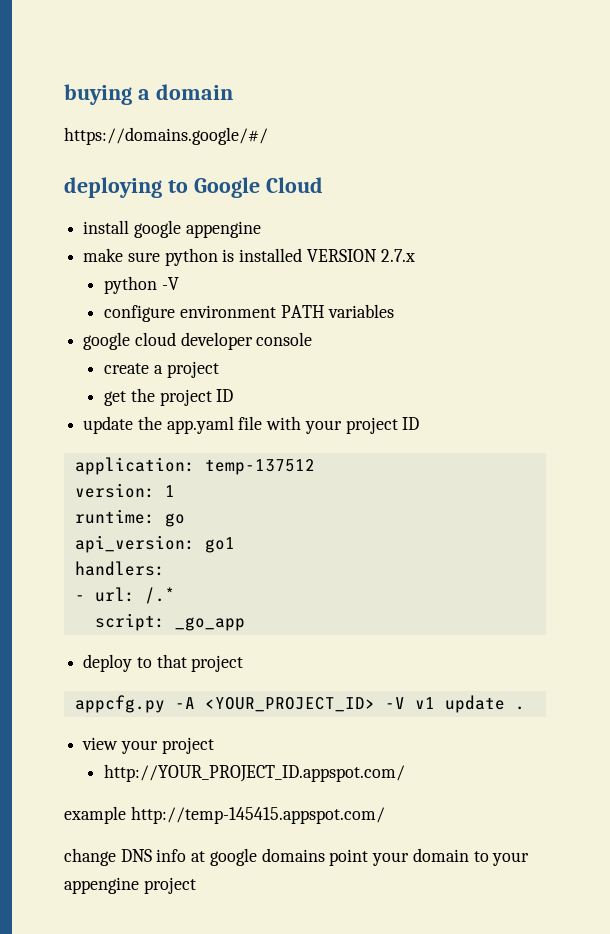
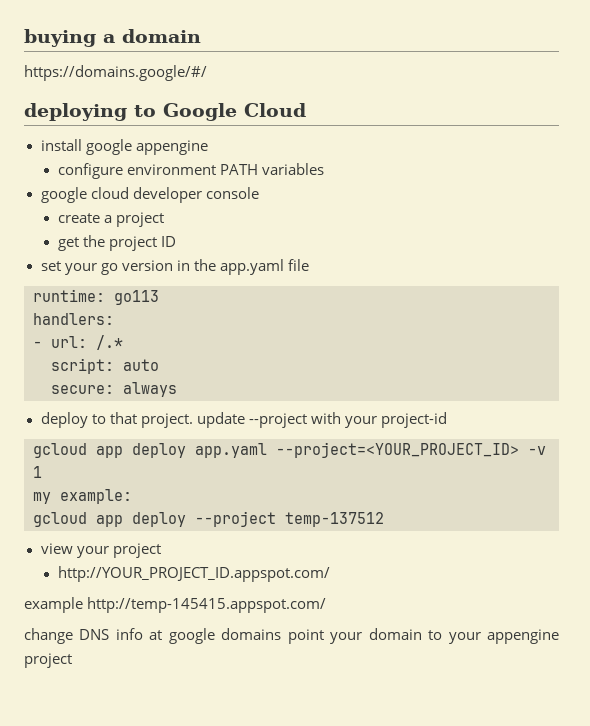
[83,248,415,266] [104,276,179,294] // make sure python is installed VERSION 2.7.x // python -V -> (208, 147) none
[83,416,420,434] [74,457,315,475] [74,483,175,498] [74,509,185,527] [74,535,235,553] update the app.yaml file with your project ID // application: temp-137512 // version: 1 // runtime: go // api_version: go1 -> [40,259,309,275] [33,289,159,305] set your go version in the app.yaml file // runtime: go113
[174,617,245,631] _go_app -> [123,359,159,371] [51,382,177,397] auto // secure: always
[191,655,244,672] [74,695,525,713] project // appcfg.py -A <YOUR_PROJECT_ID> -V v1 update . -> [140,412,447,428] [33,442,546,458] [33,466,42,478] [33,489,132,504] [33,511,384,527] project. update --project with your project-id // gcloud app deploy app.yaml --project=<YOUR_PROJECT_ID> -v 1 // my example: // gcloud app deploy --project temp-137512

